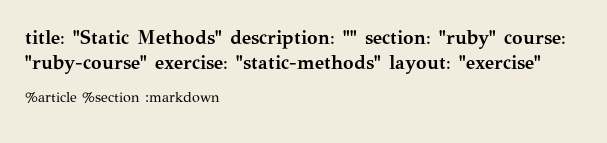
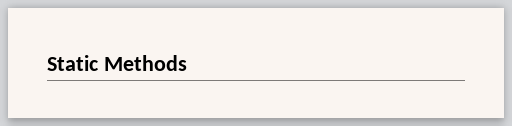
[25,29,566,49] [25,55,541,74] [25,92,220,103] title: "Static Methods" description: "" section: "ruby" course: "ruby-course" exercise: "static-methods" layout: "exercise" // %article %section :markdown -> [47,55,187,71] Static Methods

